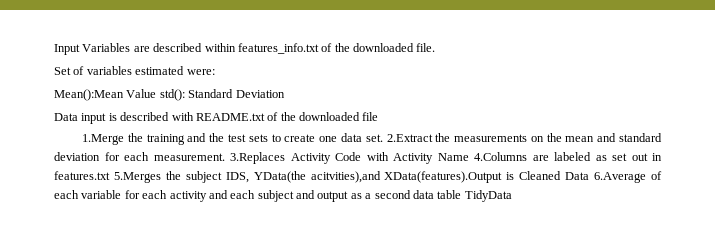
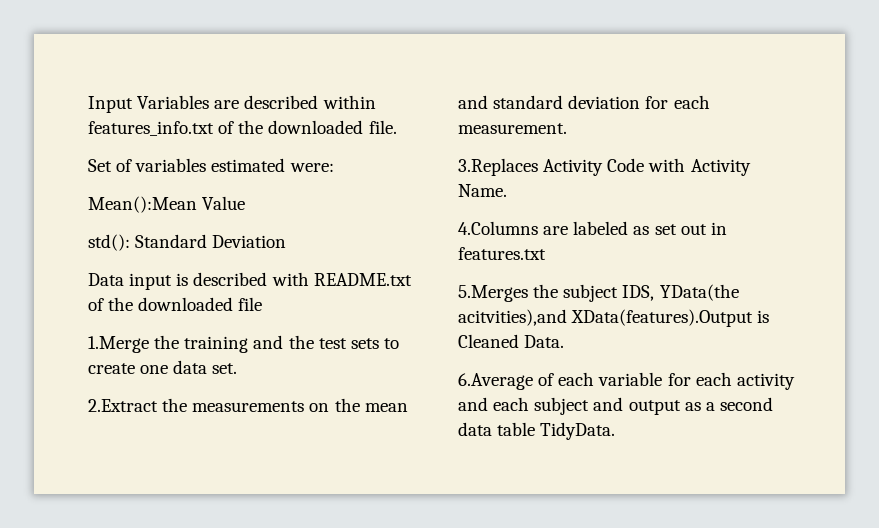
(157, 93) none -> (246, 203) //
(383, 138) none -> (238, 368) //
(225, 157) none -> (567, 128) //
[437,153,469,161] Name -> [458,184,507,197] Name. //
(110, 175) none -> (546, 253) //
[565,172,590,180] Data -> [524,335,565,348] Data. //
[464,190,512,202] TidyData -> [540,422,616,440] TidyData.

